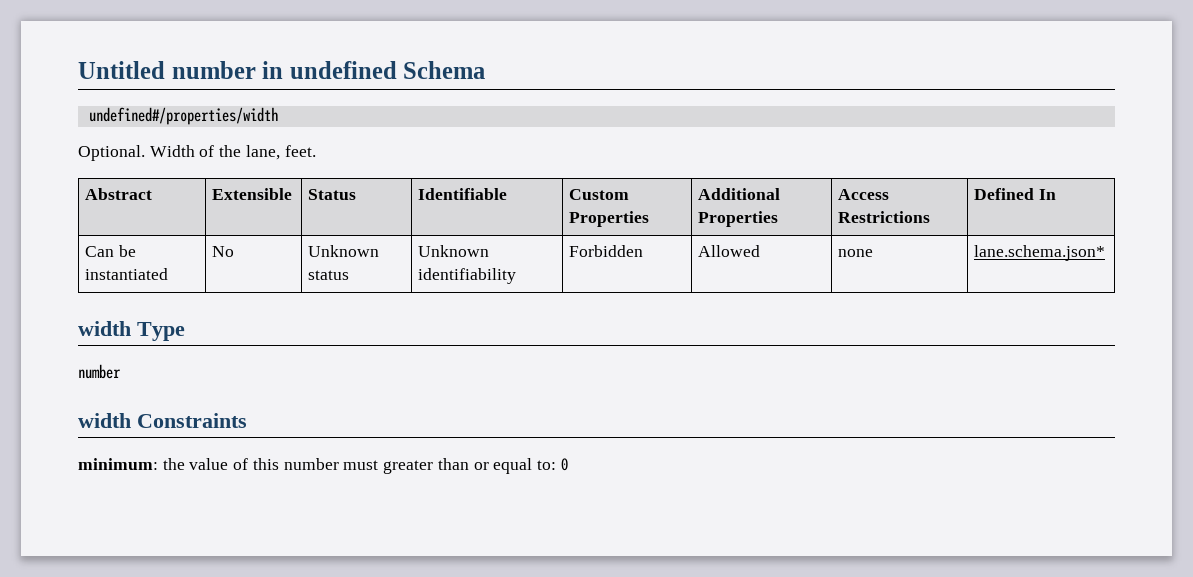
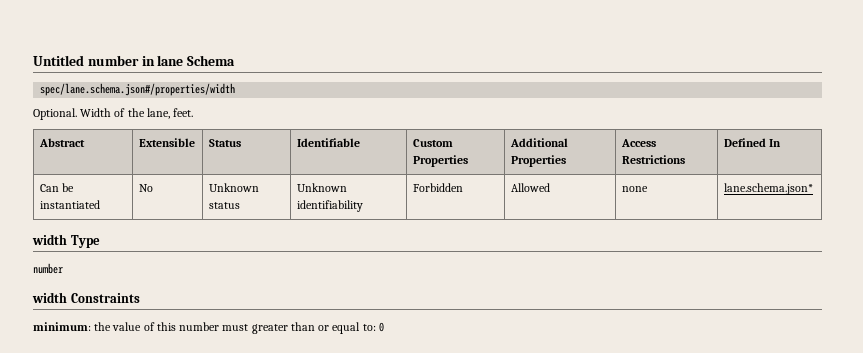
[289,61,397,79] undefined -> [157,55,184,66] lane
[88,107,278,125] undefined#/properties/width -> [40,83,236,96] spec/lane.schema.json#/properties/width

